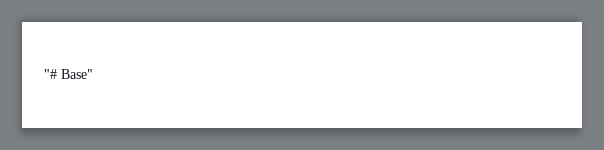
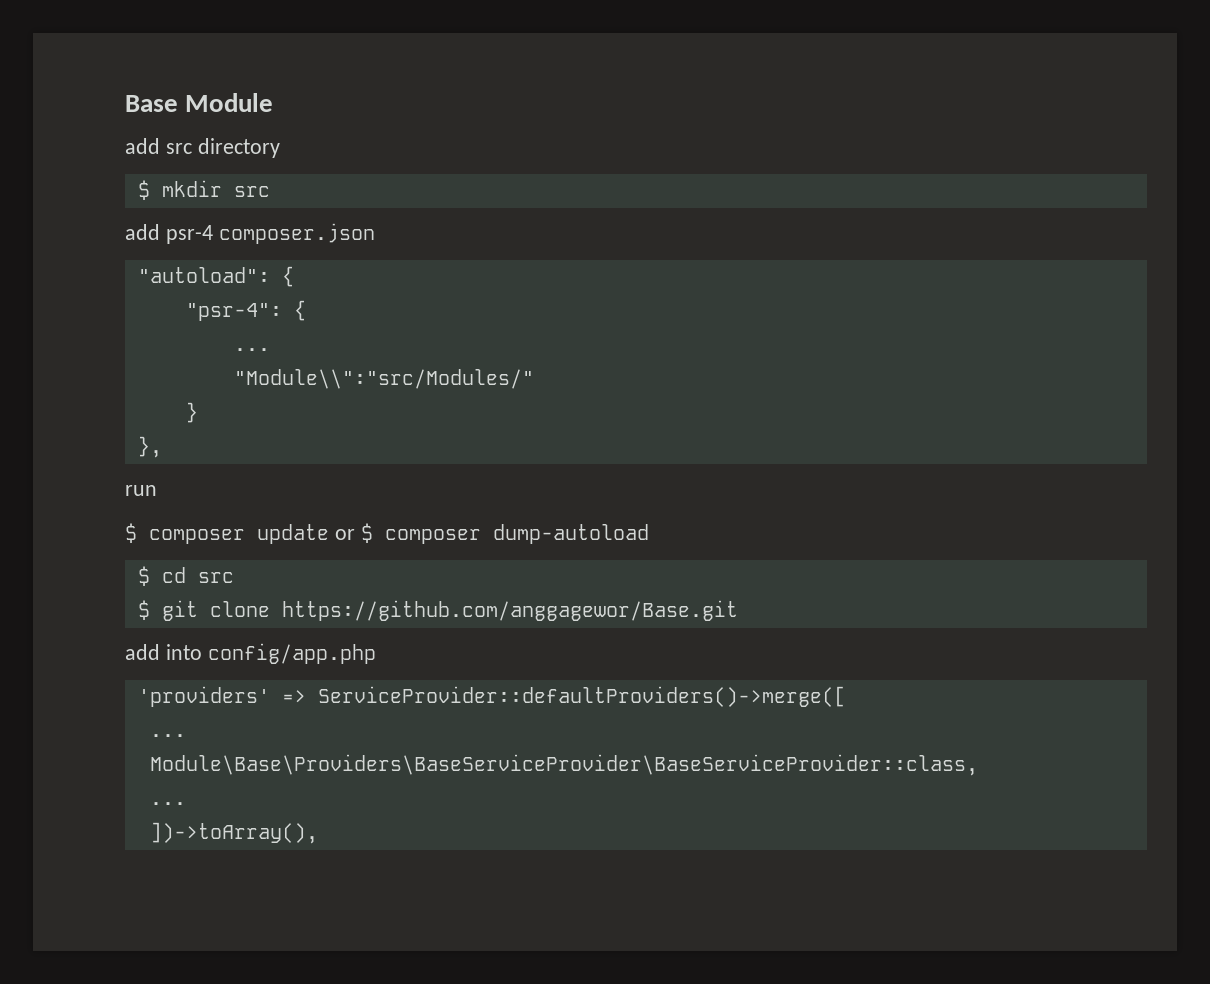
[44,69,93,79] "# Base" -> [125,93,274,112] [125,138,280,158] [137,180,270,200] [125,223,375,244] [137,266,294,287] [185,300,306,321] [233,348,270,351] [233,369,534,389] [185,402,198,423] [137,436,162,458] [125,485,157,496] [125,523,649,544] [137,566,234,586] [137,600,738,621] [125,643,376,664] [137,686,846,707] [149,734,186,737] [149,754,978,776] [149,802,186,805] [149,822,318,844] Base Module // add src directory // $ mkdir src // add psr-4 composer.json // "autoload": { // "psr-4": { // ... // "Module\\":"src/Modules/" // } // }, // run // $ composer update or $ composer dump-autoload // $ cd src // $ git clone https://github.com/anggagewor/Base.git // add into config/app.php // 'providers' => ServiceProvider::defaultProviders()->merge([ // ... // Module\Base\Providers\BaseServiceProvider\BaseServiceProvider::class, // ... // ])->toArray(),

